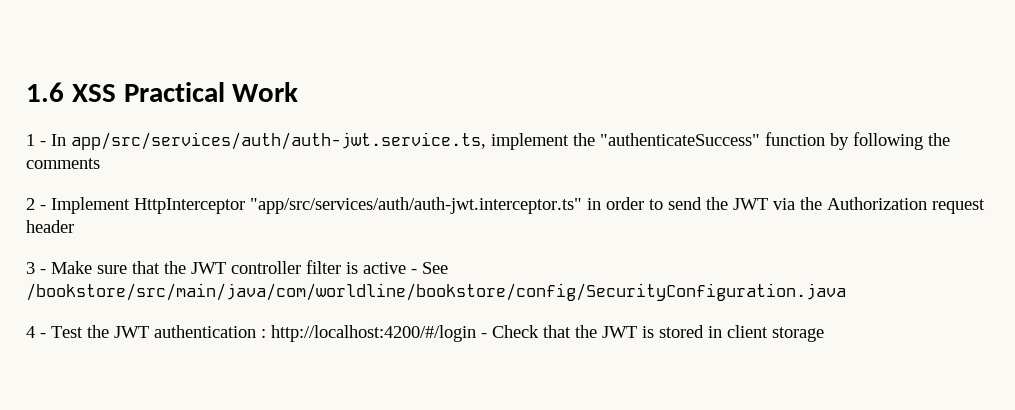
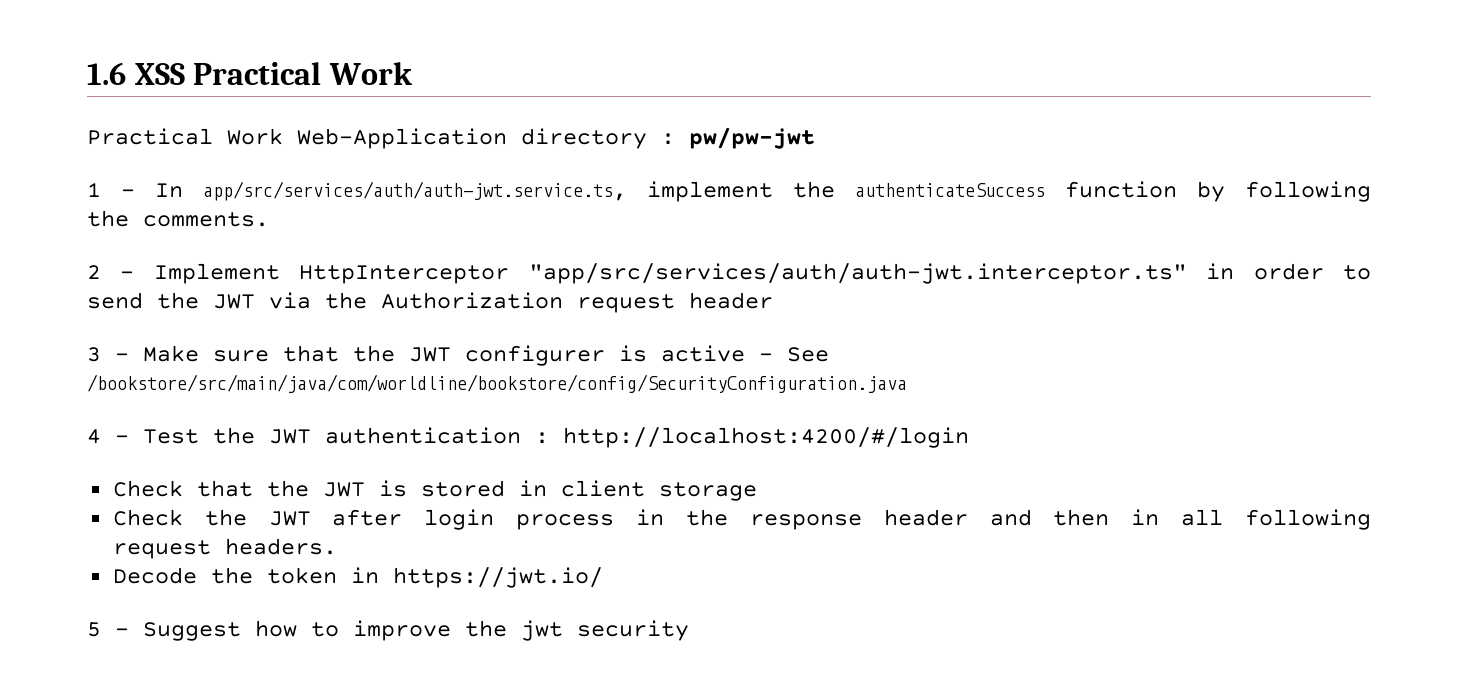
(299, 92) none -> [87,127,815,149] // Practical Work Web-Application directory : pw/pw-jwt
[600,133,760,146] "authenticateSuccess" -> [855,183,1045,197] authenticateSuccess
[26,158,100,169] comments -> [143,212,269,227] comments.
[231,260,341,274] controller filter -> [465,345,605,366] configurer
[481,333,487,338] - -> (969, 437) //
(824, 334) none -> [112,509,1372,530] [112,538,337,559] [112,567,603,588] [87,620,689,641] // Check the JWT after login process in the response header and then in all following request headers. // Decode the token in https://jwt.io/ // 5 - Suggest how to improve the jwt security

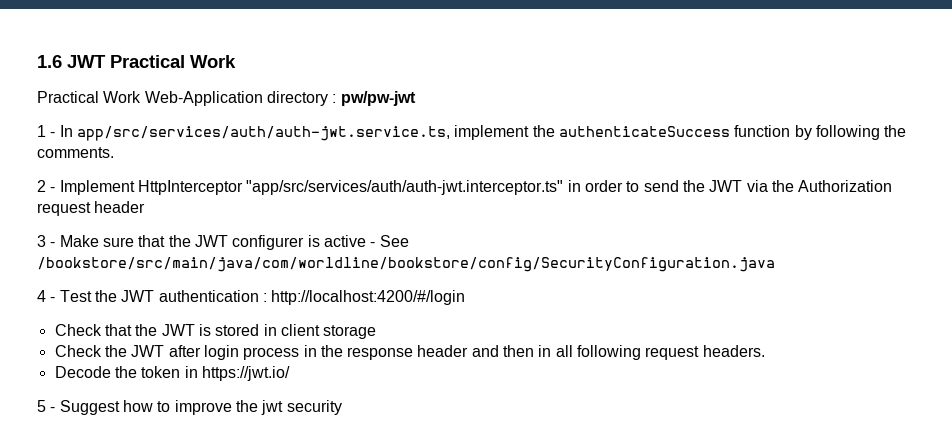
[134,63,185,85] XSS -> [67,55,106,68] JWT

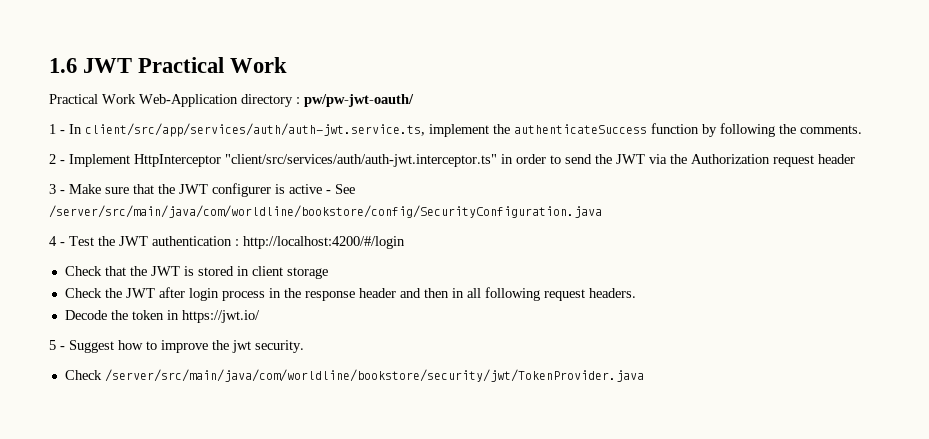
[340,91,416,106] pw/pw-jwt -> [304,94,414,107] pw/pw-jwt-oauth/
[76,126,450,141] app/src/services/auth/auth-jwt.service.ts, -> [85,123,425,137] client/src/app/services/auth/auth-jwt.service.ts,
[246,180,564,195] "app/src/services/auth/auth-jwt.interceptor.ts" -> [225,154,497,167] "client/src/services/auth/auth-jwt.interceptor.ts"
[37,257,775,272] /bookstore/src/main/java/com/worldline/bookstore/config/SecurityConfiguration.java -> [49,205,602,218] /server/src/main/java/com/worldline/bookstore/config/SecurityConfiguration.java
[286,400,342,415] security -> [255,340,304,353] [64,369,644,382] security. // Check /server/src/main/java/com/worldline/bookstore/security/jwt/TokenProvider.java

